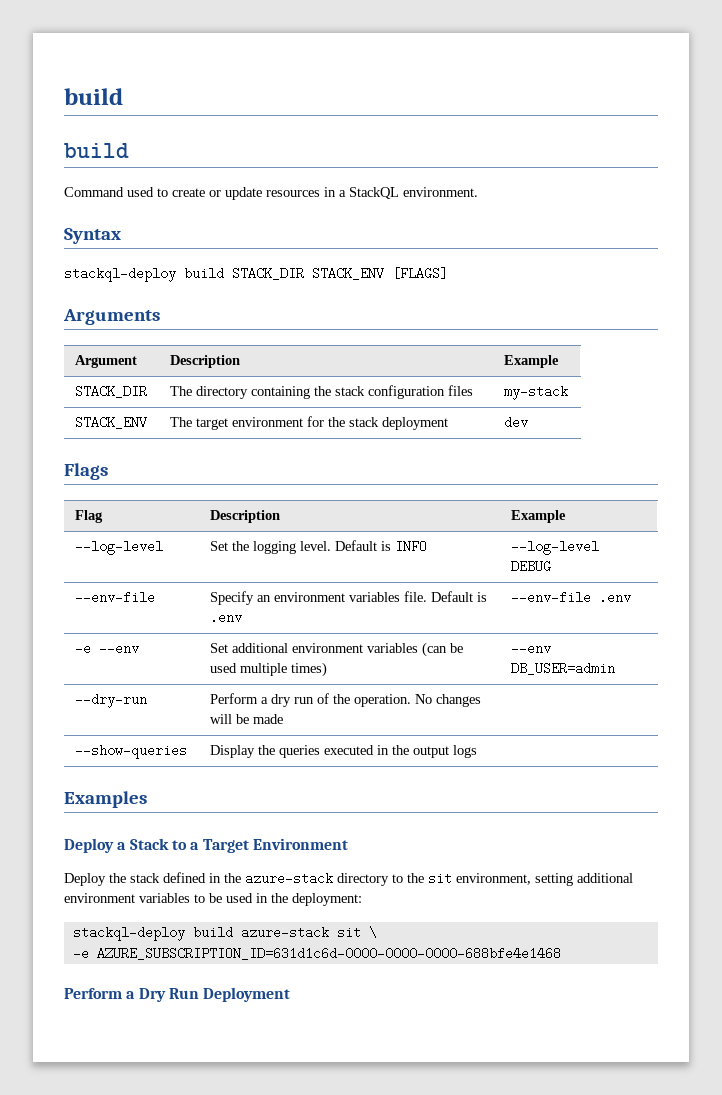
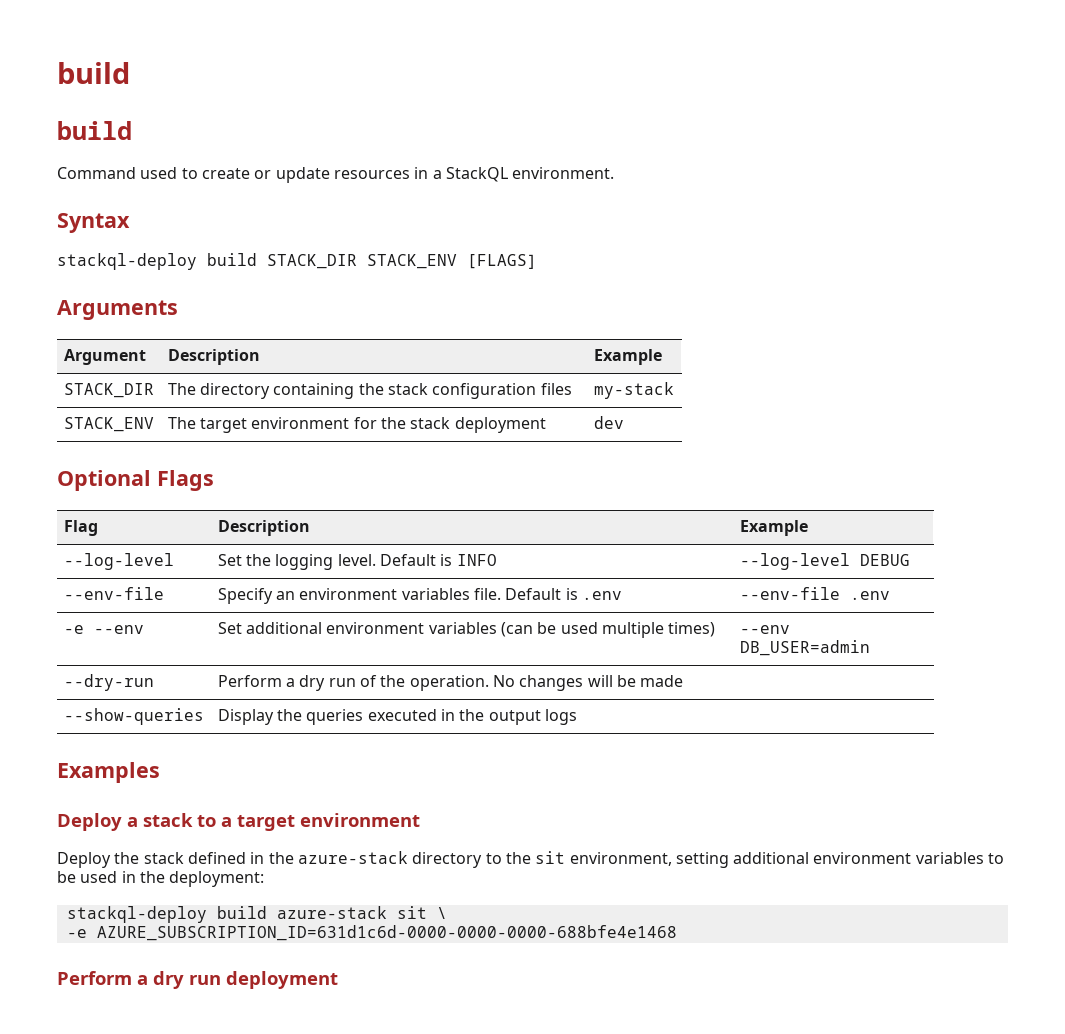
(529, 422) none -> [57,470,151,491] Optional
[129,838,169,850] Stack -> [143,813,193,827] stack
[202,838,348,853] Target Environment -> [237,813,420,831] target environment
[138,987,291,1002] Dry Run Deployment -> [153,971,338,989] dry run deployment

